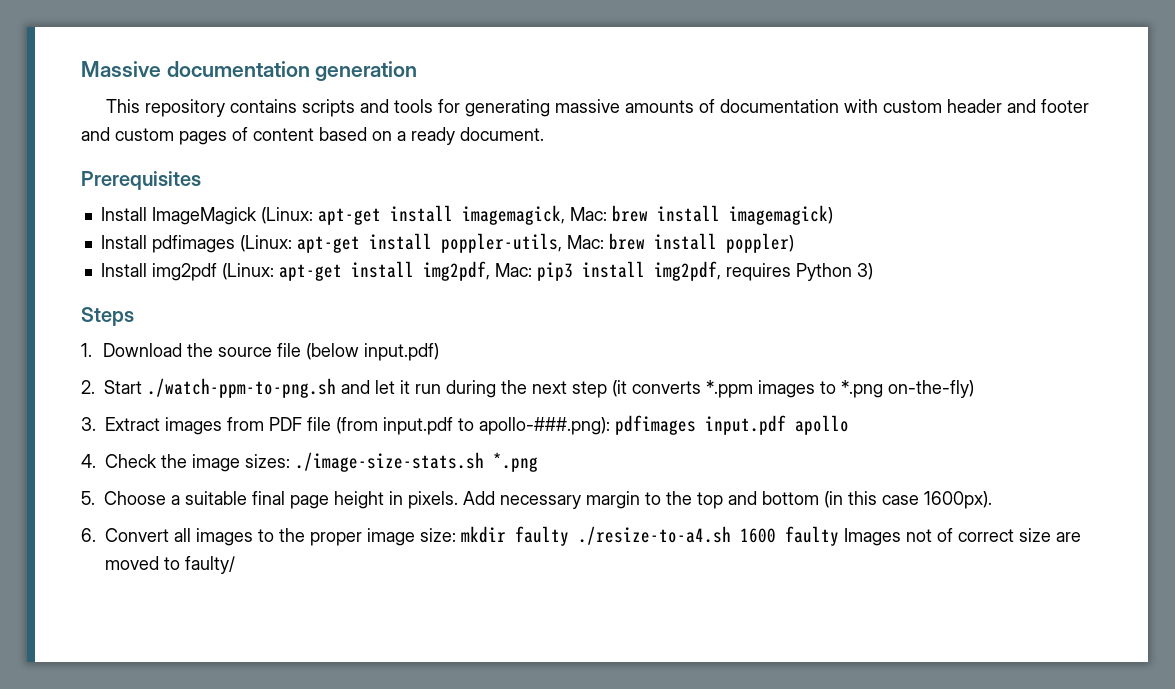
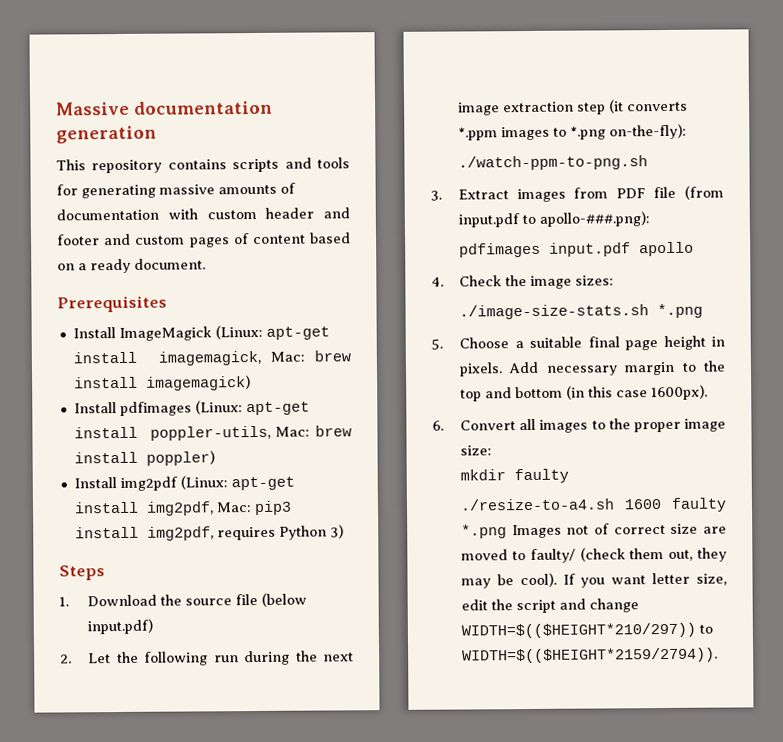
[104,378,410,398] Start ./watch-ppm-to-png.sh and let it -> [88,651,209,666] Let the following
(567, 387) none -> [458,101,575,116] image extraction
[888,380,974,398] on-the-fly) -> [609,123,688,140] [458,155,649,171] on-the-fly): // ./watch-ppm-to-png.sh
(610, 426) none -> (651, 219) //
(290, 461) none -> (615, 280) //
(456, 535) none -> (493, 450) //
(569, 536) none -> (570, 476) //
(839, 536) none -> [461,524,508,539] *.png
(235, 565) none -> [579,547,727,562] [461,572,727,589] [461,598,640,614] [461,622,714,639] [462,647,719,664] (check them out, they may be cool). If you want letter size, edit the script and change WIDTH=$(($HEIGHT*210/297)) to WIDTH=$(($HEIGHT*2159/2794)).

